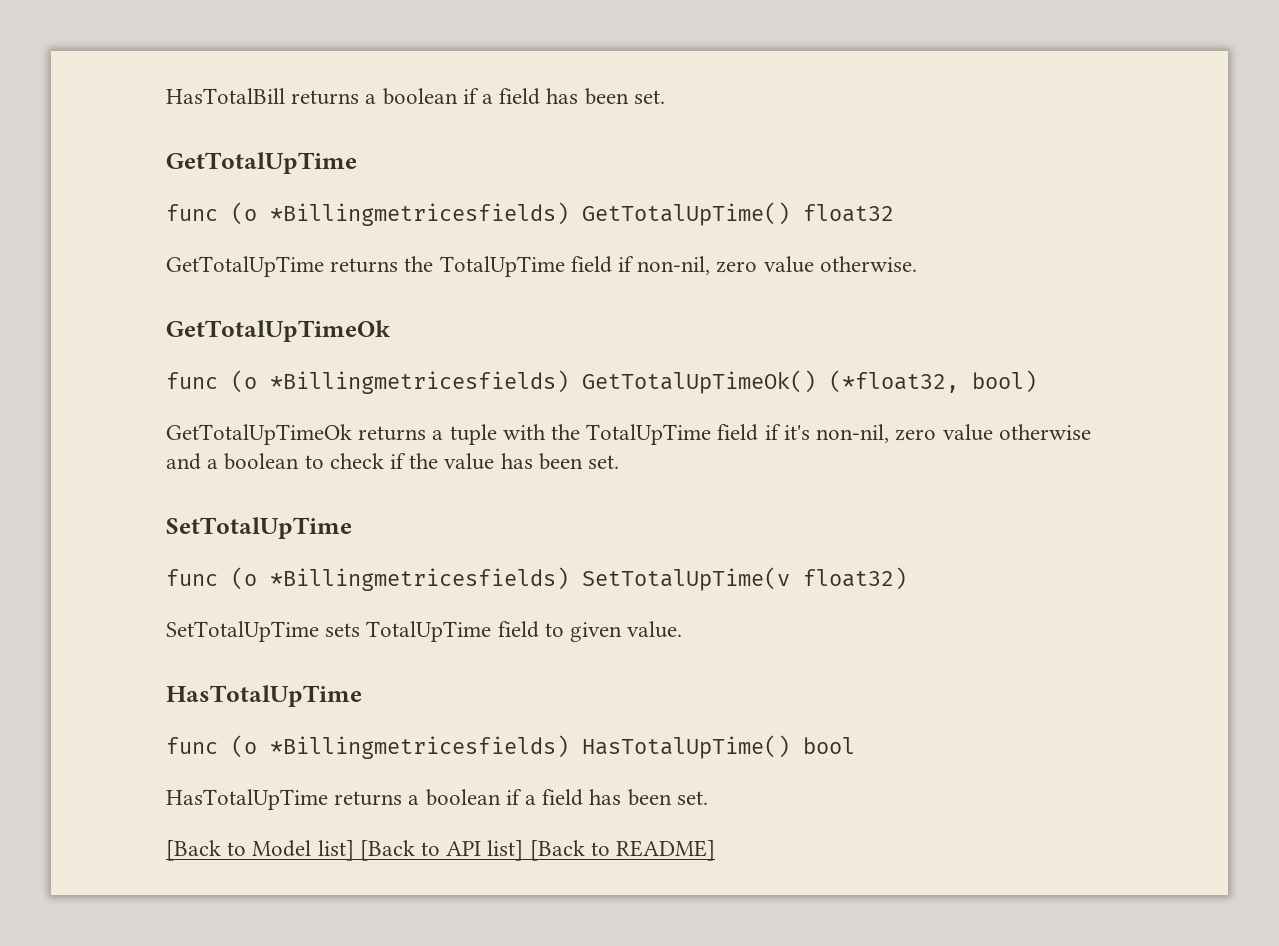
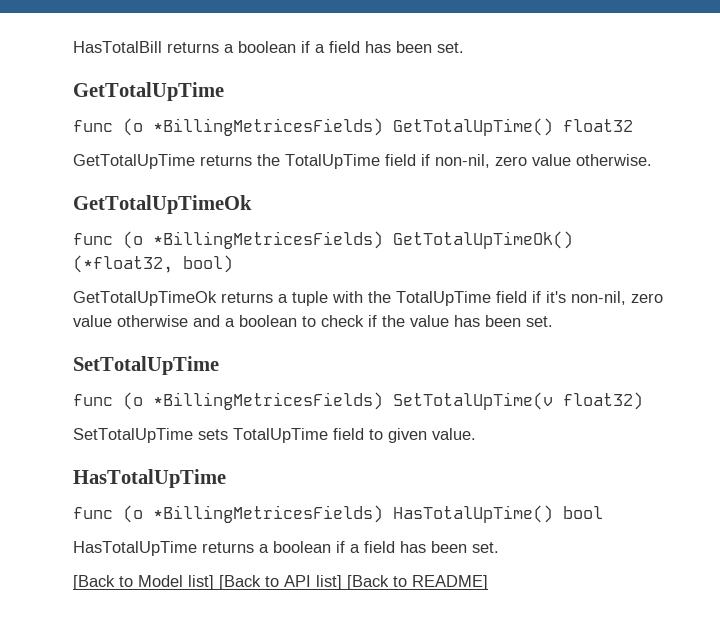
[270,202,569,226] *Billingmetricesfields) -> [153,118,383,136] *BillingMetricesFields)
[270,370,569,394] *Billingmetricesfields) -> [153,231,383,249] *BillingMetricesFields)
[270,567,569,591] *Billingmetricesfields) -> [153,392,383,410] *BillingMetricesFields)
[270,735,569,759] *Billingmetricesfields) -> [153,505,383,523] *BillingMetricesFields)

